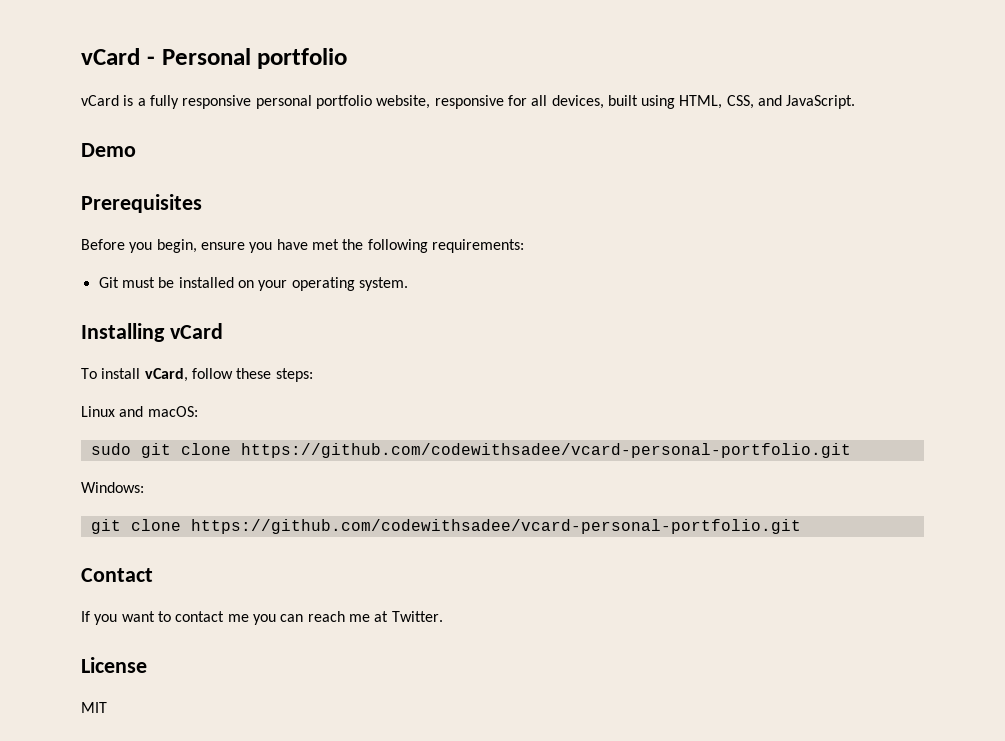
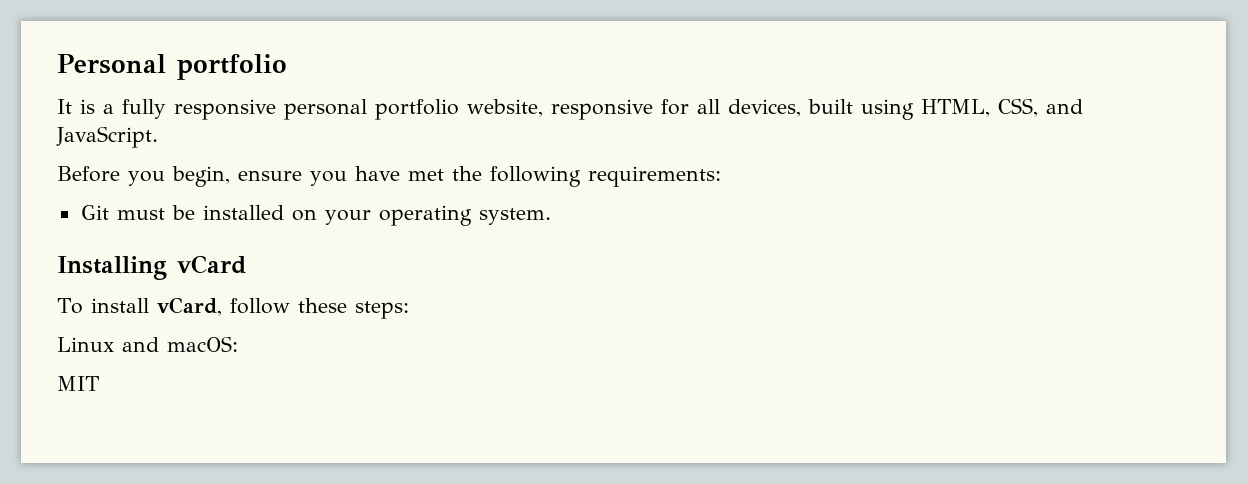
[81,48,155,65] vCard - -> (57, 64) none
[81,95,119,106] vCard -> [57,99,72,114] It
[81,143,136,157] [81,194,202,213] // Demo // Prerequisites -> (158, 137) none
[90,443,851,458] [81,482,144,493] [90,519,801,534] [81,568,153,582] [81,611,443,625] [81,657,147,673] // sudo git clone https://github.com/codewithsadee/vcard-personal-portfolio.git // Windows: // git clone https://github.com/codewithsadee/vcard-personal-portfolio.git // Contact // If you want to contact me you can reach me at Twitter. // License -> (238, 344) none

